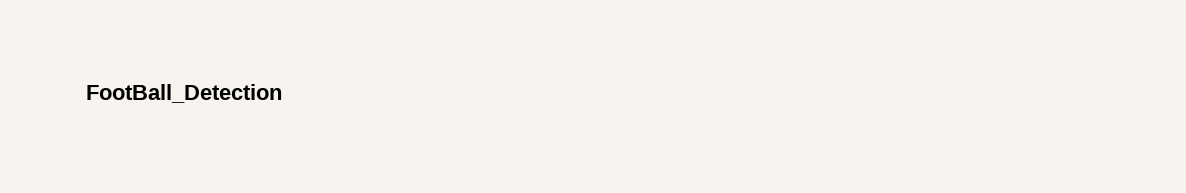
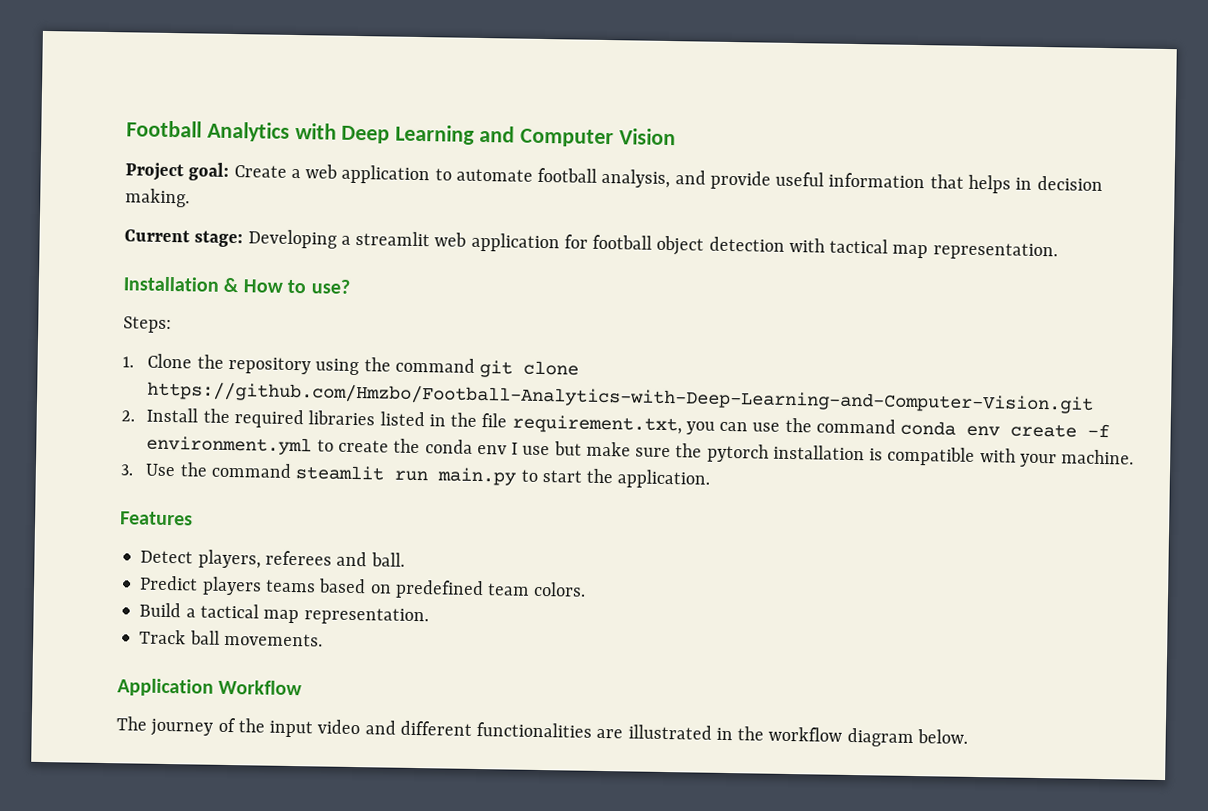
[86,84,282,103] FootBall_Detection -> [126,120,676,148] [125,162,1103,194] [125,188,190,208] [124,229,1058,261] [123,276,350,294] [123,316,172,334] [122,353,580,378] [147,381,1095,414] [121,407,1111,438] [146,435,1135,468] [120,462,711,489] [120,511,193,526] [140,549,405,569] [139,575,587,600] [139,602,429,626] [139,629,323,647] [117,678,303,697] [116,716,968,748] Football Analytics with Deep Learning and Computer Vision // Project goal: Create a web application to automate football analysis, and provide useful information that helps in decision making. // Current stage: Developing a streamlit web application for football object detection with tactical map representation. // Installation & How to use? // Steps: // 1. Clone the repository using the command git clone https://github.com/Hmzbo/Football-Analytics-with-Deep-Learning-and-Computer-Vision.git // 2. Install the required libraries listed in the file requirement.txt, you can use the command conda env create -f environment.yml to create the conda env I use but make sure the pytorch installation is compatible with your machine. // 3. Use the command steamlit run main.py to start the application. // Features // Detect players, referees and ball. // Predict players teams based on predefined team colors. // Build a tactical map representation. // Track ball movements. // Application Workflow // The journey of the input video and different functionalities are illustrated in the workflow diagram below.

